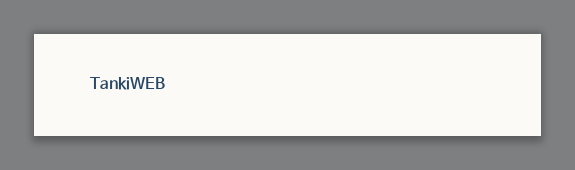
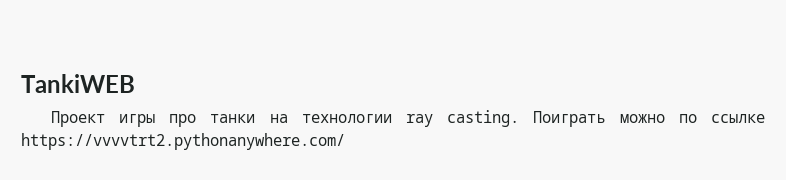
(165, 83) none -> [50,110,765,127] [21,133,345,150] // Проект игры про танки на технологии ray casting. Поиграть можно по ссылке https://vvvvtrt2.pythonanywhere.com/

